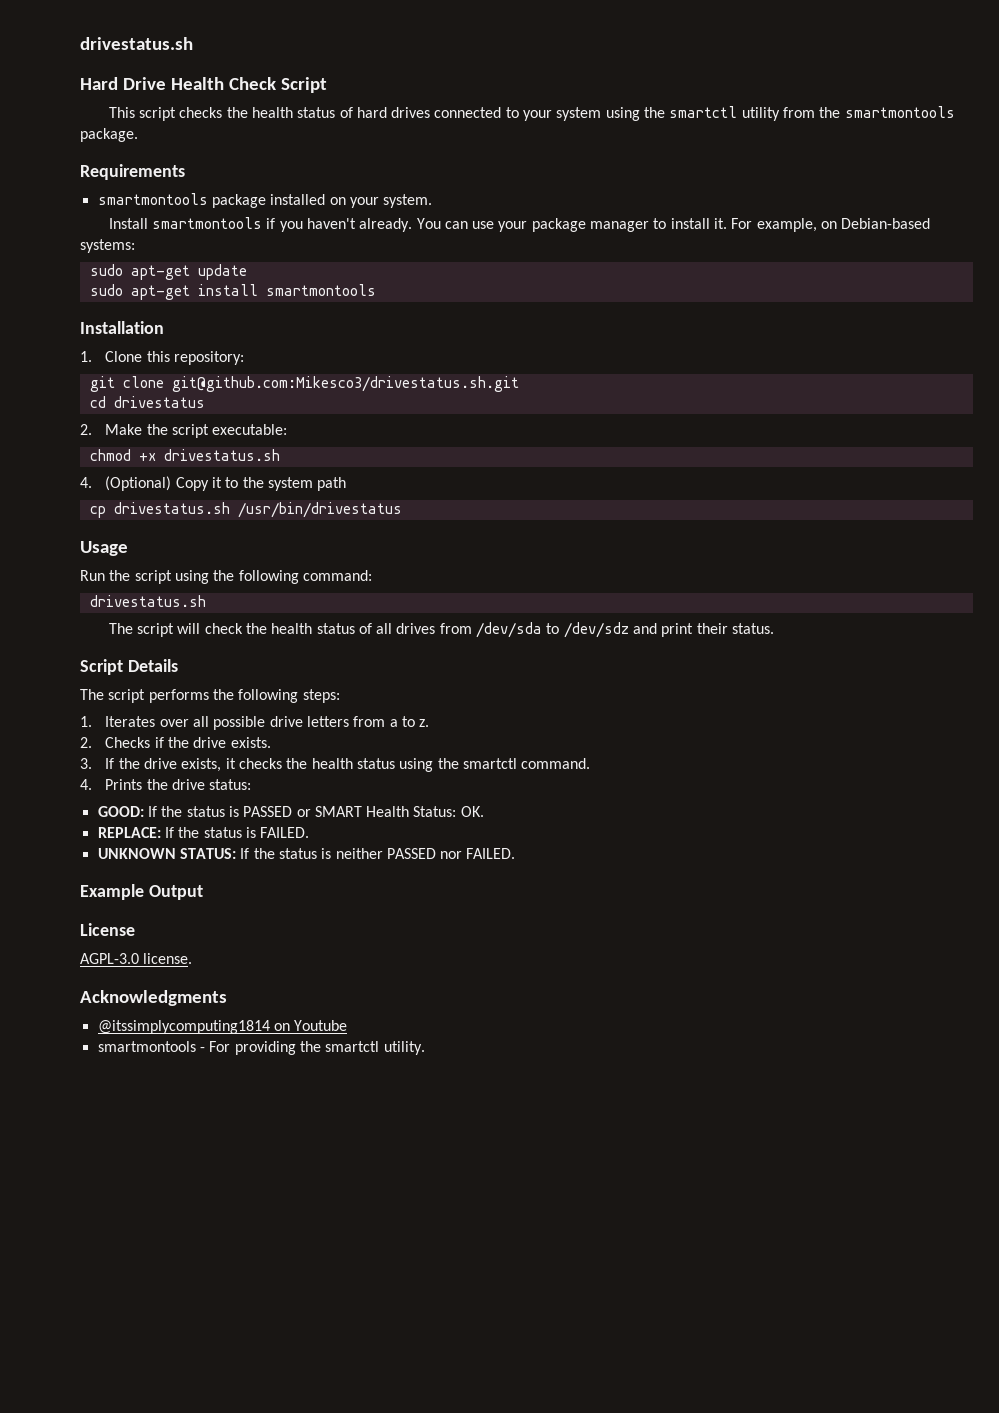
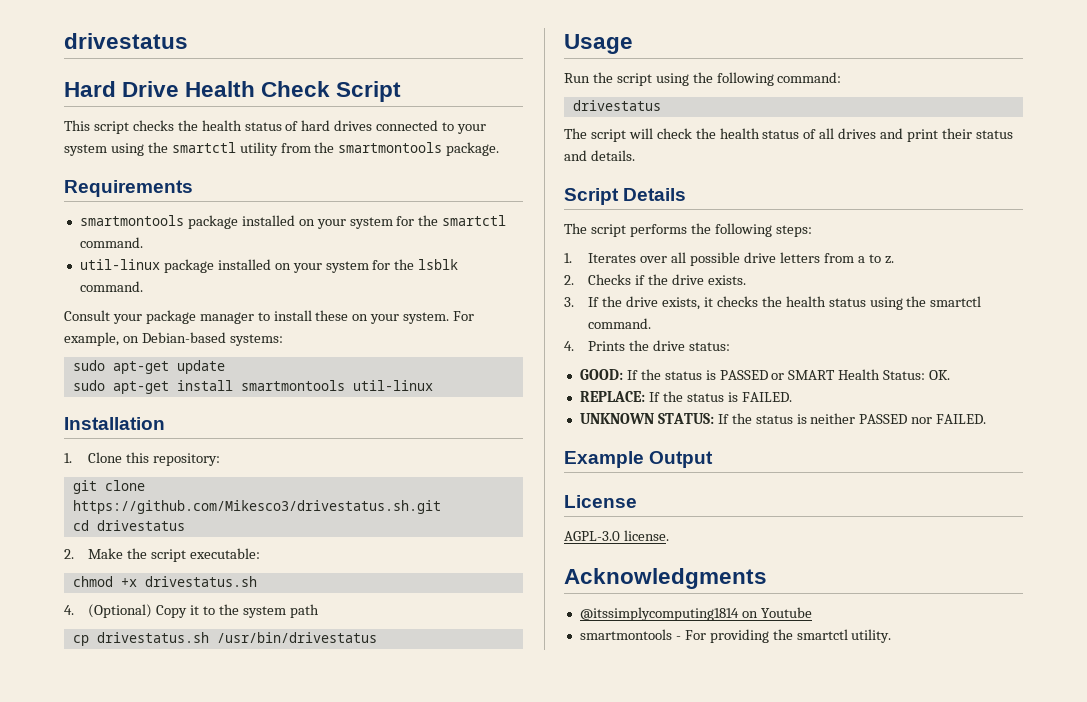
[80,37,193,50] drivestatus.sh -> [64,33,188,49] drivestatus
[383,194,433,208] [108,217,495,232] system. // Install smartmontools if you haven't already. You can use -> [349,215,507,229] [79,237,143,248] [79,259,459,273] [79,281,143,292] [64,310,110,321] system for the smartctl command. // util-linux package installed on your system for the lsblk command. // Consult
[714,218,728,229] it. -> [315,310,450,324] these on your system.
(376, 290) none -> [352,380,433,391] util-linux
[171,376,519,392] git@github.com:Mikesco3/drivestatus.sh.git -> [72,500,441,514] https://github.com/Mikesco3/drivestatus.sh.git
[89,595,206,607] drivestatus.sh -> [572,100,661,111] drivestatus
[439,622,775,638] from /dev/sda to /dev/sdz and print their status. -> [880,128,1013,142] [564,150,635,161] and print their status and details.

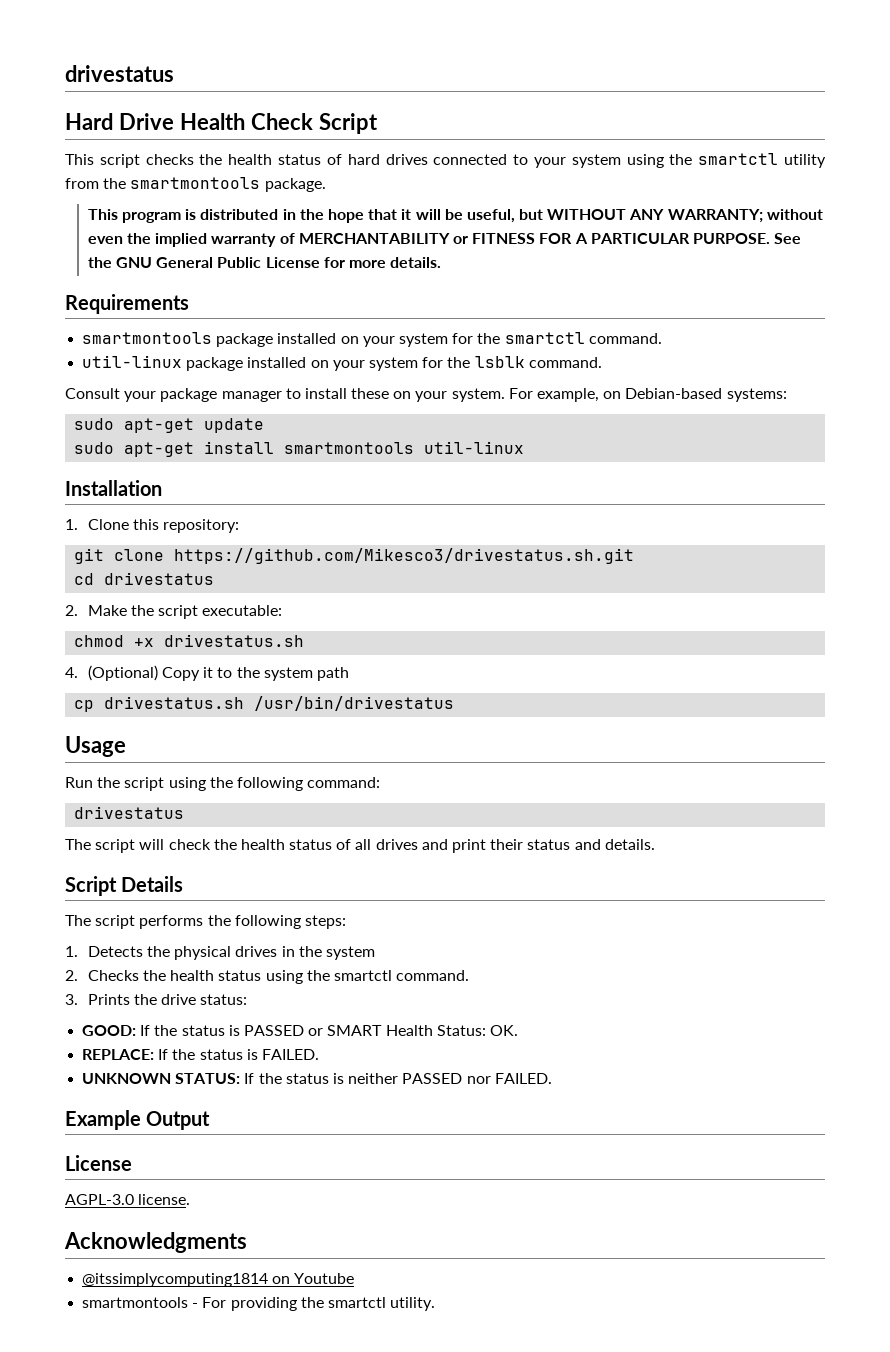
(500, 149) none -> [87,209,823,223] [87,233,802,247] [87,257,442,268] // This program is distributed in the hope that it will be useful, but WITHOUT ANY WARRANTY; without even the implied warranty of MERCHANTABILITY or FITNESS FOR A PARTICULAR PURPOSE. See the GNU General Public License for more details.
[588,252,894,266] [564,274,746,285] [564,296,758,310] Iterates over all possible drive letters from a to z. // 2. Checks if the drive exists. // 3. If the drive exists, it checks -> [87,946,376,960] [65,970,139,981] Detects the physical drives in the system // 2. Checks
[564,341,574,351] 4. -> [65,994,78,1005] 3.

